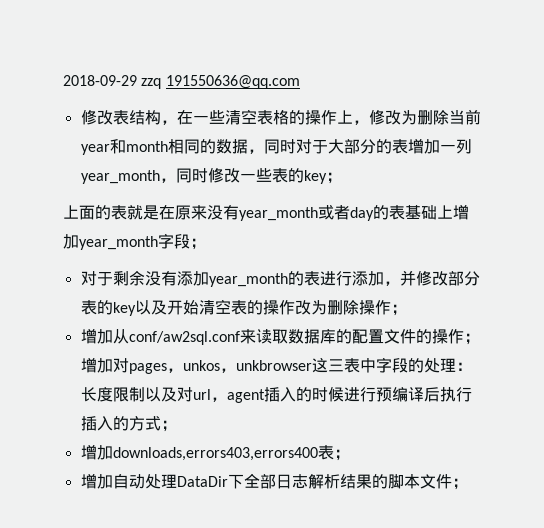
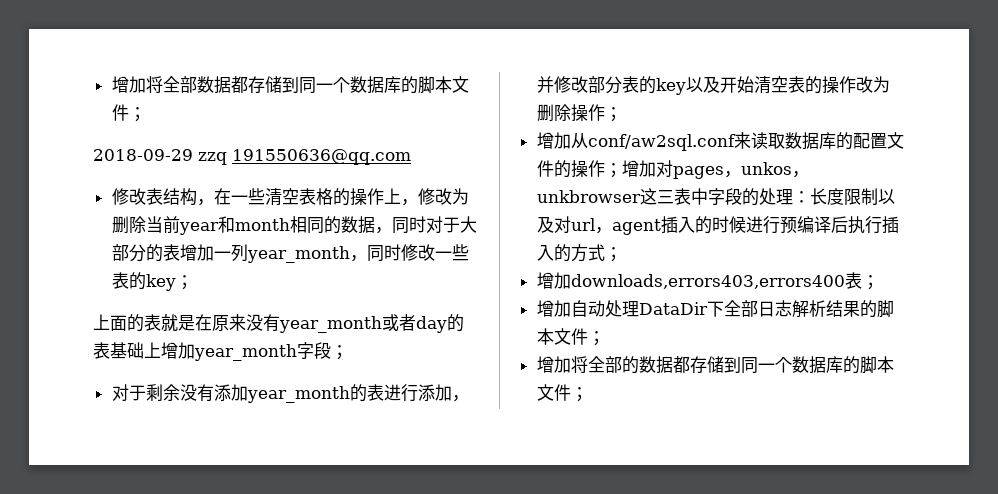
(63, 80) none -> [111,76,469,94] [111,104,146,122] 增加将全部数据都存储到同一个数据库的脚本文件； //
(468, 484) none -> [536,356,894,374] [536,384,588,402] // 增加将全部的数据都存储到同一个数据库的脚本文件；

